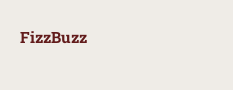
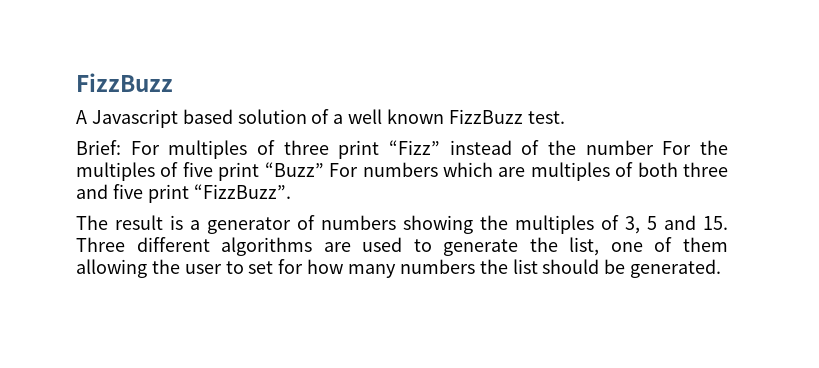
[20,31,87,44] FizzBuzz -> [76,73,173,92] [76,109,565,128] [76,140,728,159] [76,162,728,181] [76,184,291,203] [76,215,728,234] [76,237,728,256] [76,259,722,278] FizzBuzz // A Javascript based solution of a well known FizzBuzz test. // Brief: For multiples of three print “Fizz” instead of the number For the multiples of five print “Buzz” For numbers which are multiples of both three and five print “FizzBuzz”. // The result is a generator of numbers showing the multiples of 3, 5 and 15. Three different algorithms are used to generate the list, one of them allowing the user to set for how many numbers the list should be generated.

